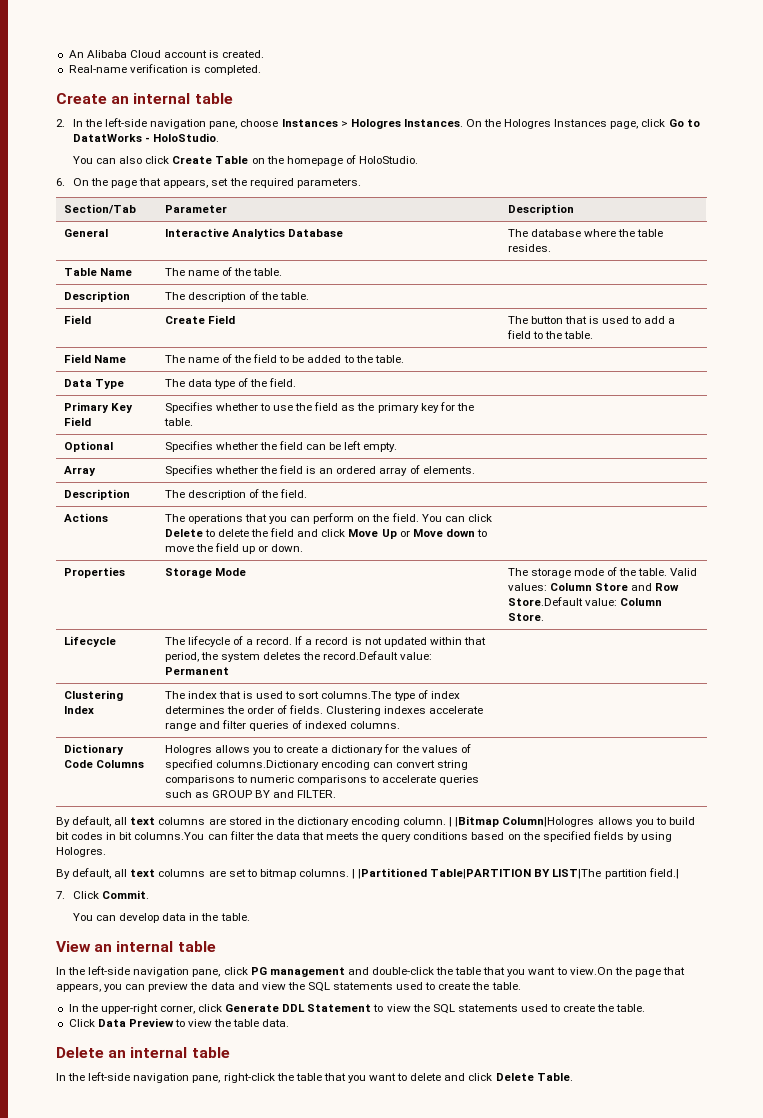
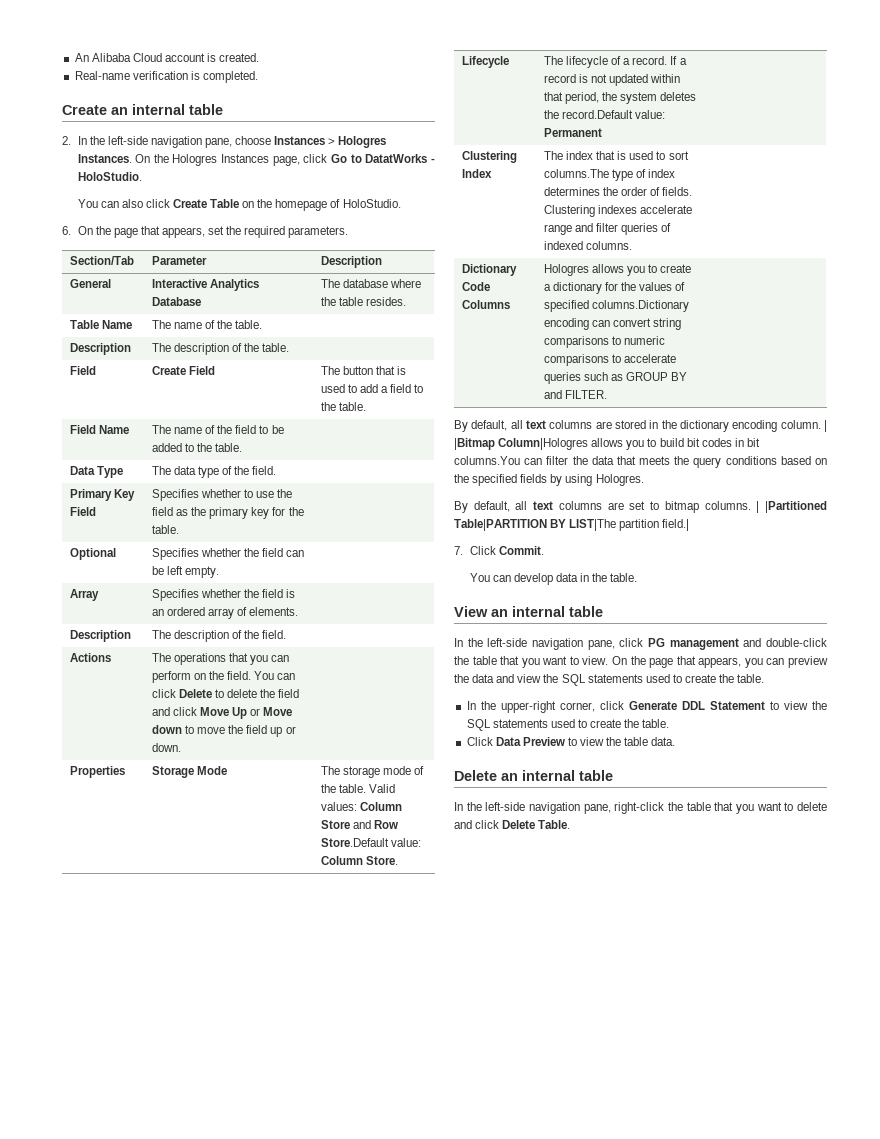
[569,967,613,975] view.On -> [582,656,627,665] view. On

